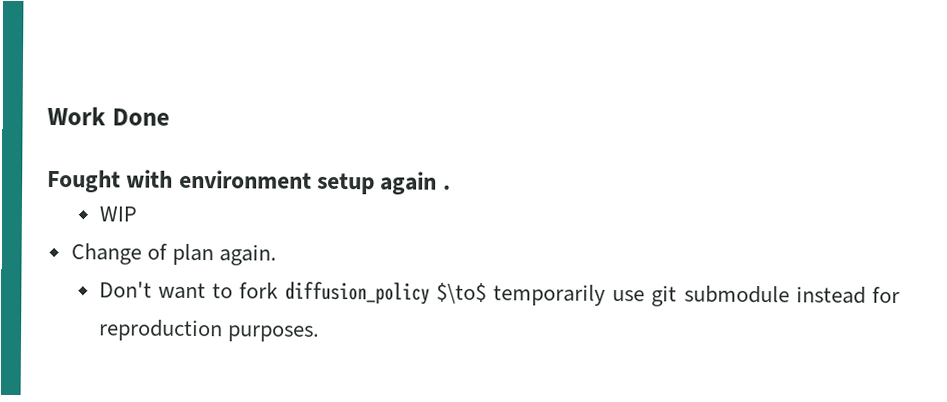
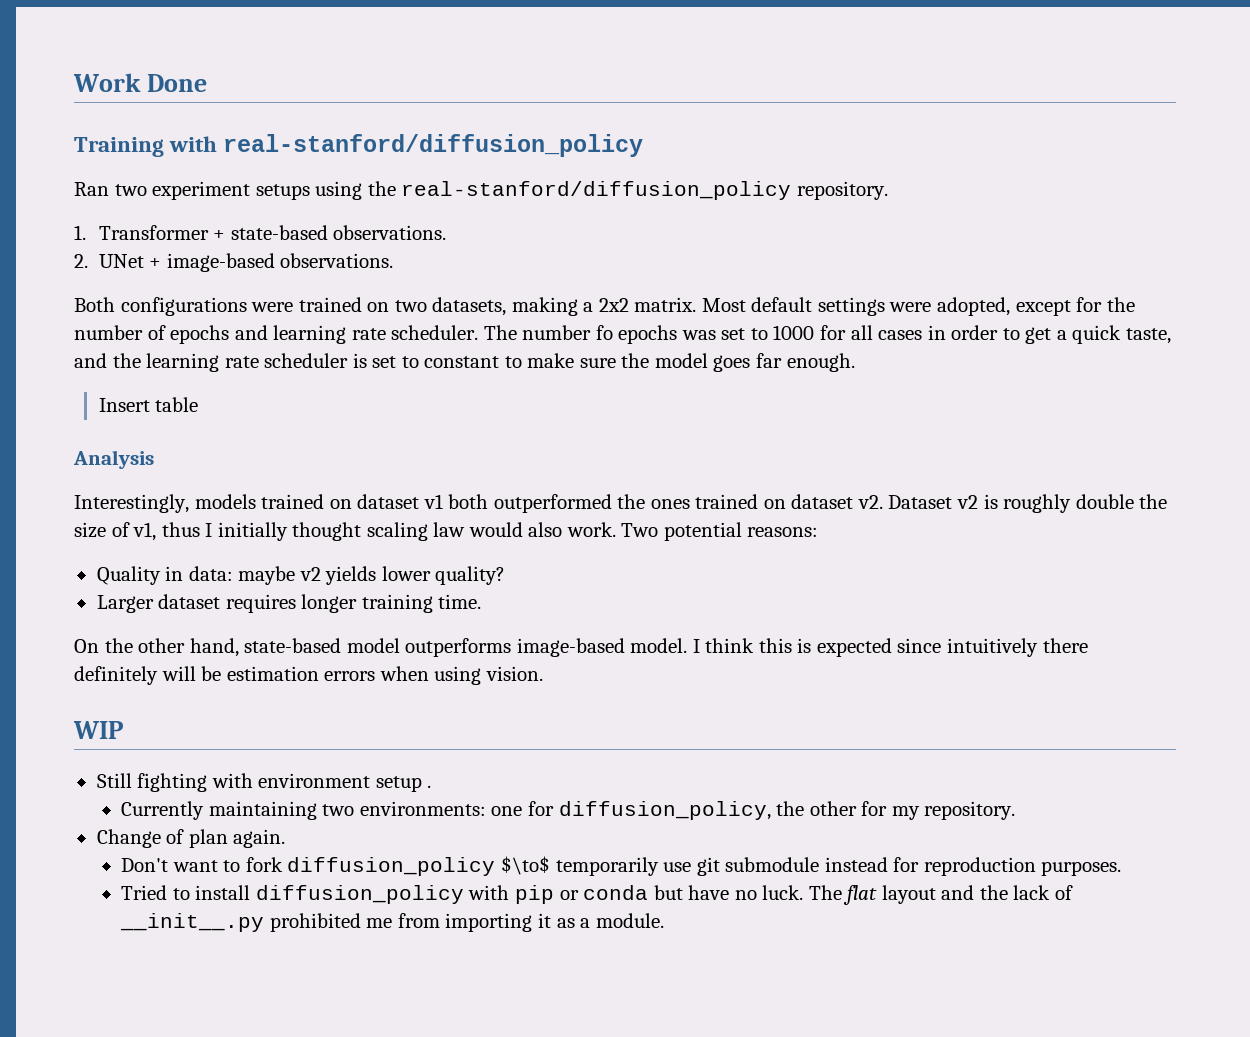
[47,169,121,193] Fought -> [74,134,644,157] [74,181,888,200] [74,225,447,240] [74,253,394,272] [74,297,1135,316] [74,325,1171,344] [74,353,855,372] [98,397,199,412] [73,450,154,469] [74,494,1168,513] [74,522,819,541] [96,566,506,585] [96,594,482,613] [74,638,1088,657] [74,666,543,685] [73,721,123,739] [96,773,208,792] Training with real-stanford/diffusion_policy // Ran two experiment setups using the real-stanford/diffusion_policy repository. // 1. Transformer + state-based observations. // 2. UNet + image-based observations. // Both configurations were trained on two datasets, making a 2x2 matrix. Most default settings were adopted, except for the number of epochs and learning rate scheduler. The number fo epochs was set to 1000 for all cases in order to get a quick taste, and the learning rate scheduler is set to constant to make sure the model goes far enough. // Insert table // Analysis // Interestingly, models trained on dataset v1 both outperformed the ones trained on dataset v2. Dataset v2 is roughly double the size of v1, thus I initially thought scaling law would also work. Two potential reasons: // Quality in data: maybe v2 yields lower quality? // Larger dataset requires longer training time. // On the other hand, state-based model outperforms image-based model. I think this is expected since intuitively there definitely will be estimation errors when using vision. // WIP // Still fighting
[380,171,438,195] again -> (422, 784) none
[98,206,137,222] WIP -> [121,801,1016,820] Currently maintaining two environments: one for diffusion_policy, the other for my repository.
(320, 333) none -> [121,885,1073,905] [120,913,664,932] // Tried to install diffusion_policy with pip or conda but have no luck. The flat layout and the lack of __init__.py prohibited me from importing it as a module.

